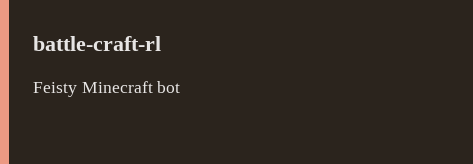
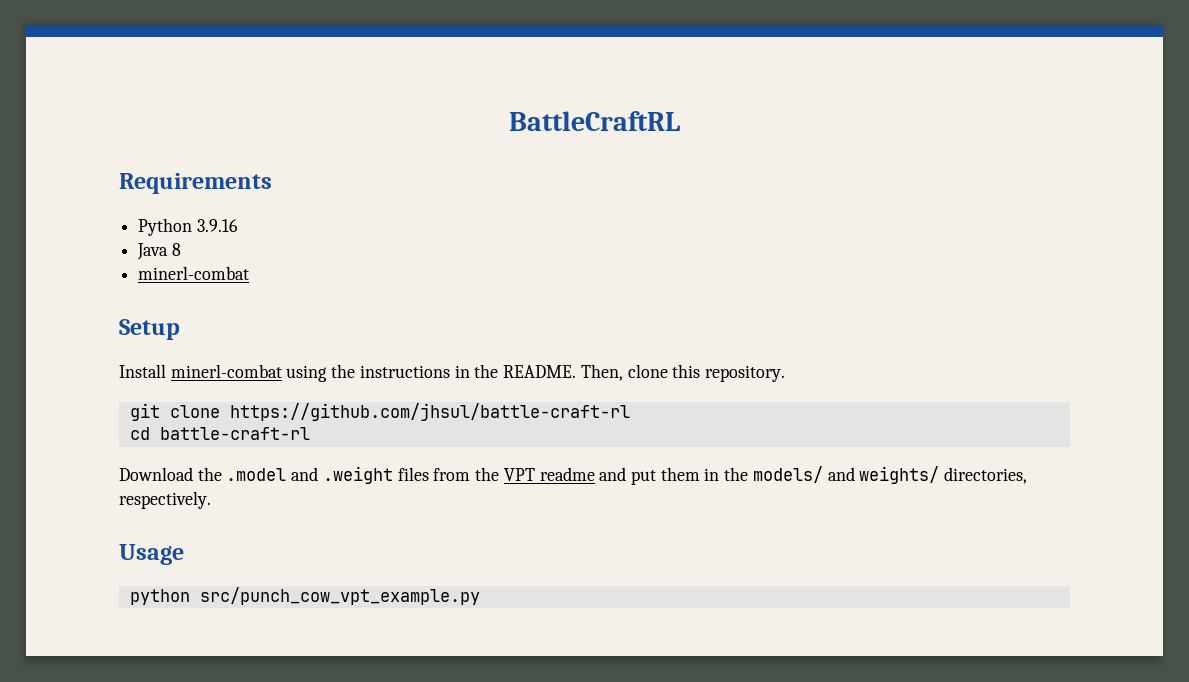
[33,36,161,51] [33,81,181,97] battle-craft-rl // Feisty Minecraft bot -> [509,111,680,131] [119,173,272,194] [138,218,238,236] [137,243,181,260] [138,266,250,280] [119,319,180,340] [119,364,785,382] [129,403,630,421] [129,427,310,440] [119,466,1028,485] [119,491,211,509] [119,544,184,565] [129,587,480,605] BattleCraftRL // Requirements // Python 3.9.16 // Java 8 // minerl-combat // Setup // Install minerl-combat using the instructions in the README. Then, clone this repository. // git clone https://github.com/jhsul/battle-craft-rl // cd battle-craft-rl // Download the .model and .weight files from the VPT readme and put them in the models/ and weights/ directories, respectively. // Usage // python src/punch_cow_vpt_example.py

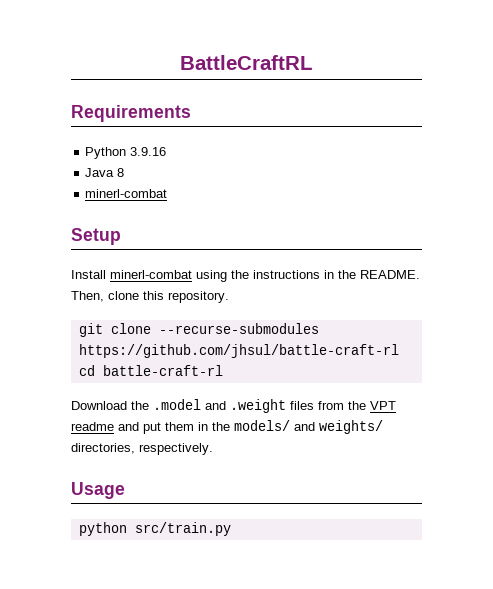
(220, 411) none -> [158,323,319,334] --recurse-submodules
[199,587,480,605] src/punch_cow_vpt_example.py -> [134,522,231,536] src/train.py

